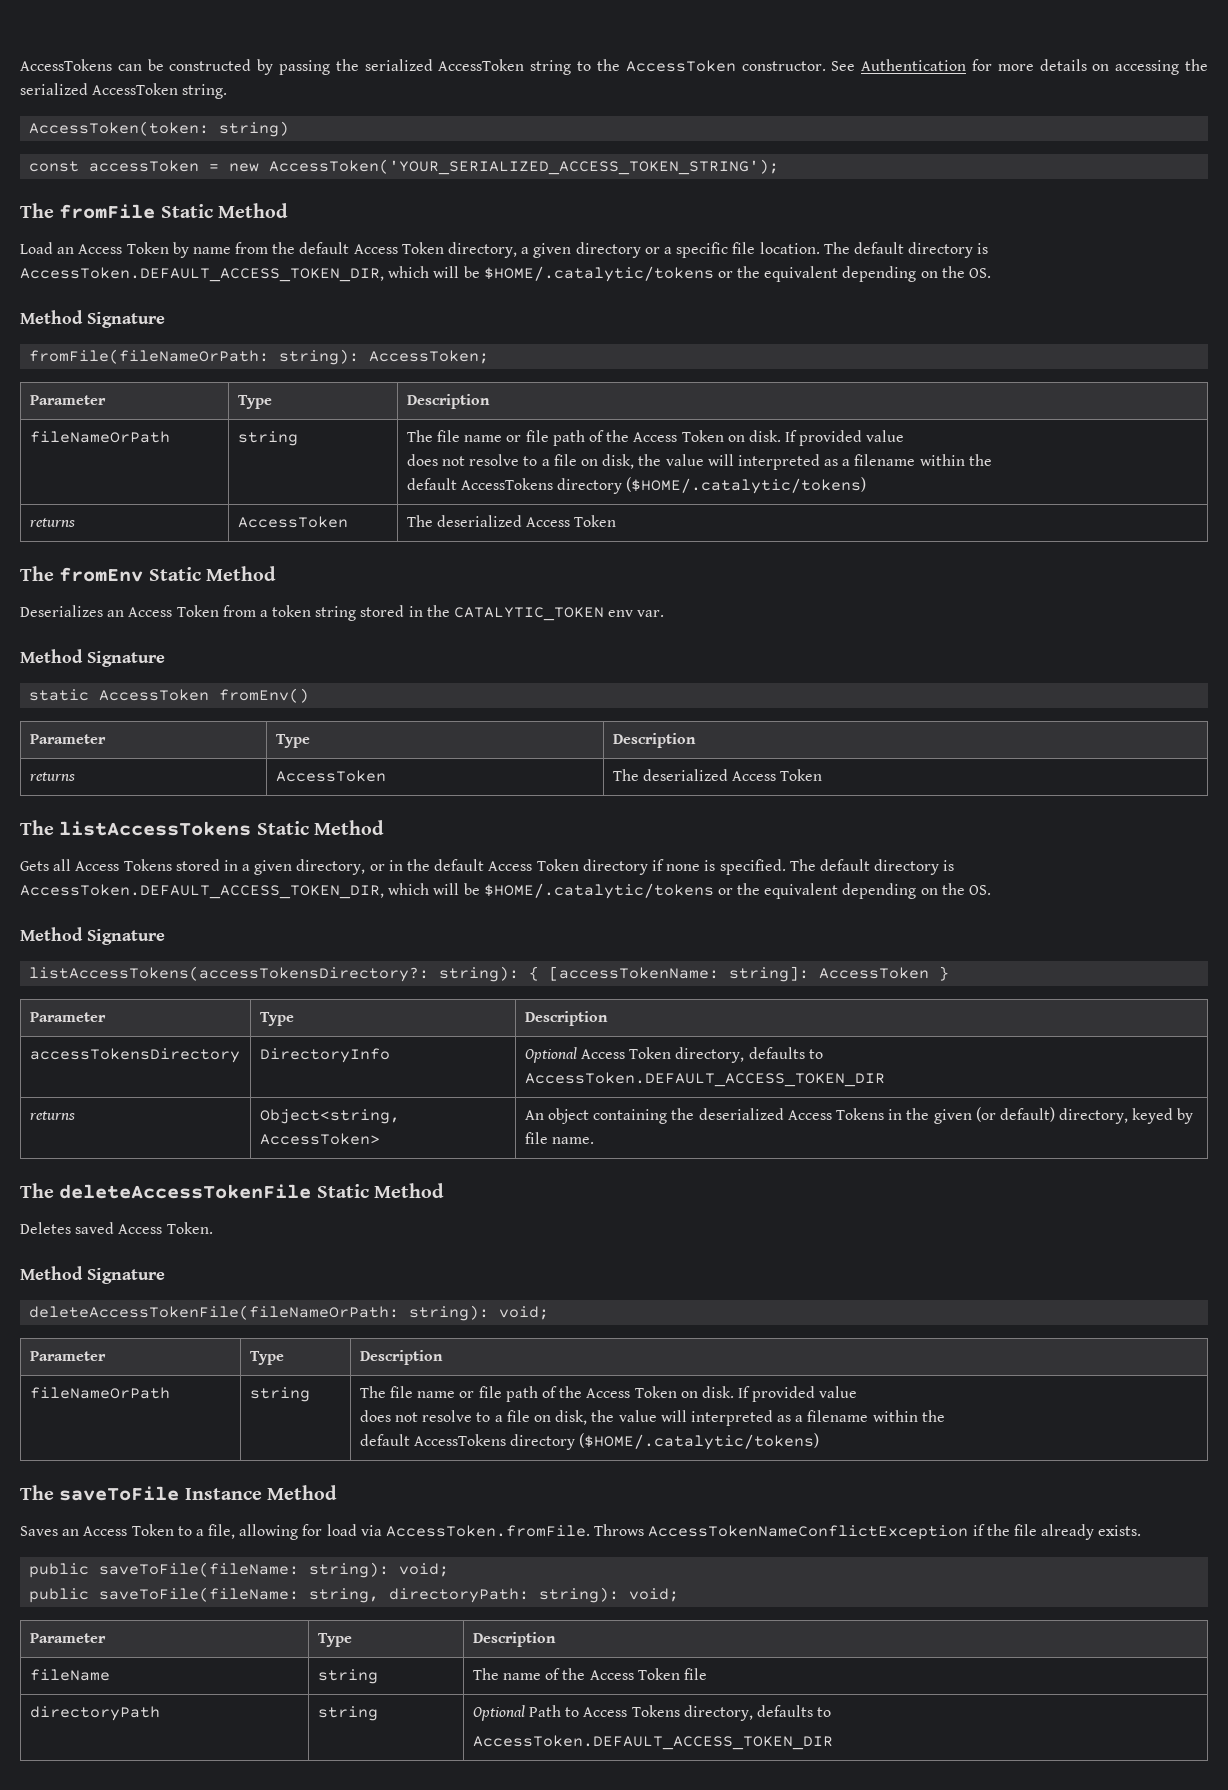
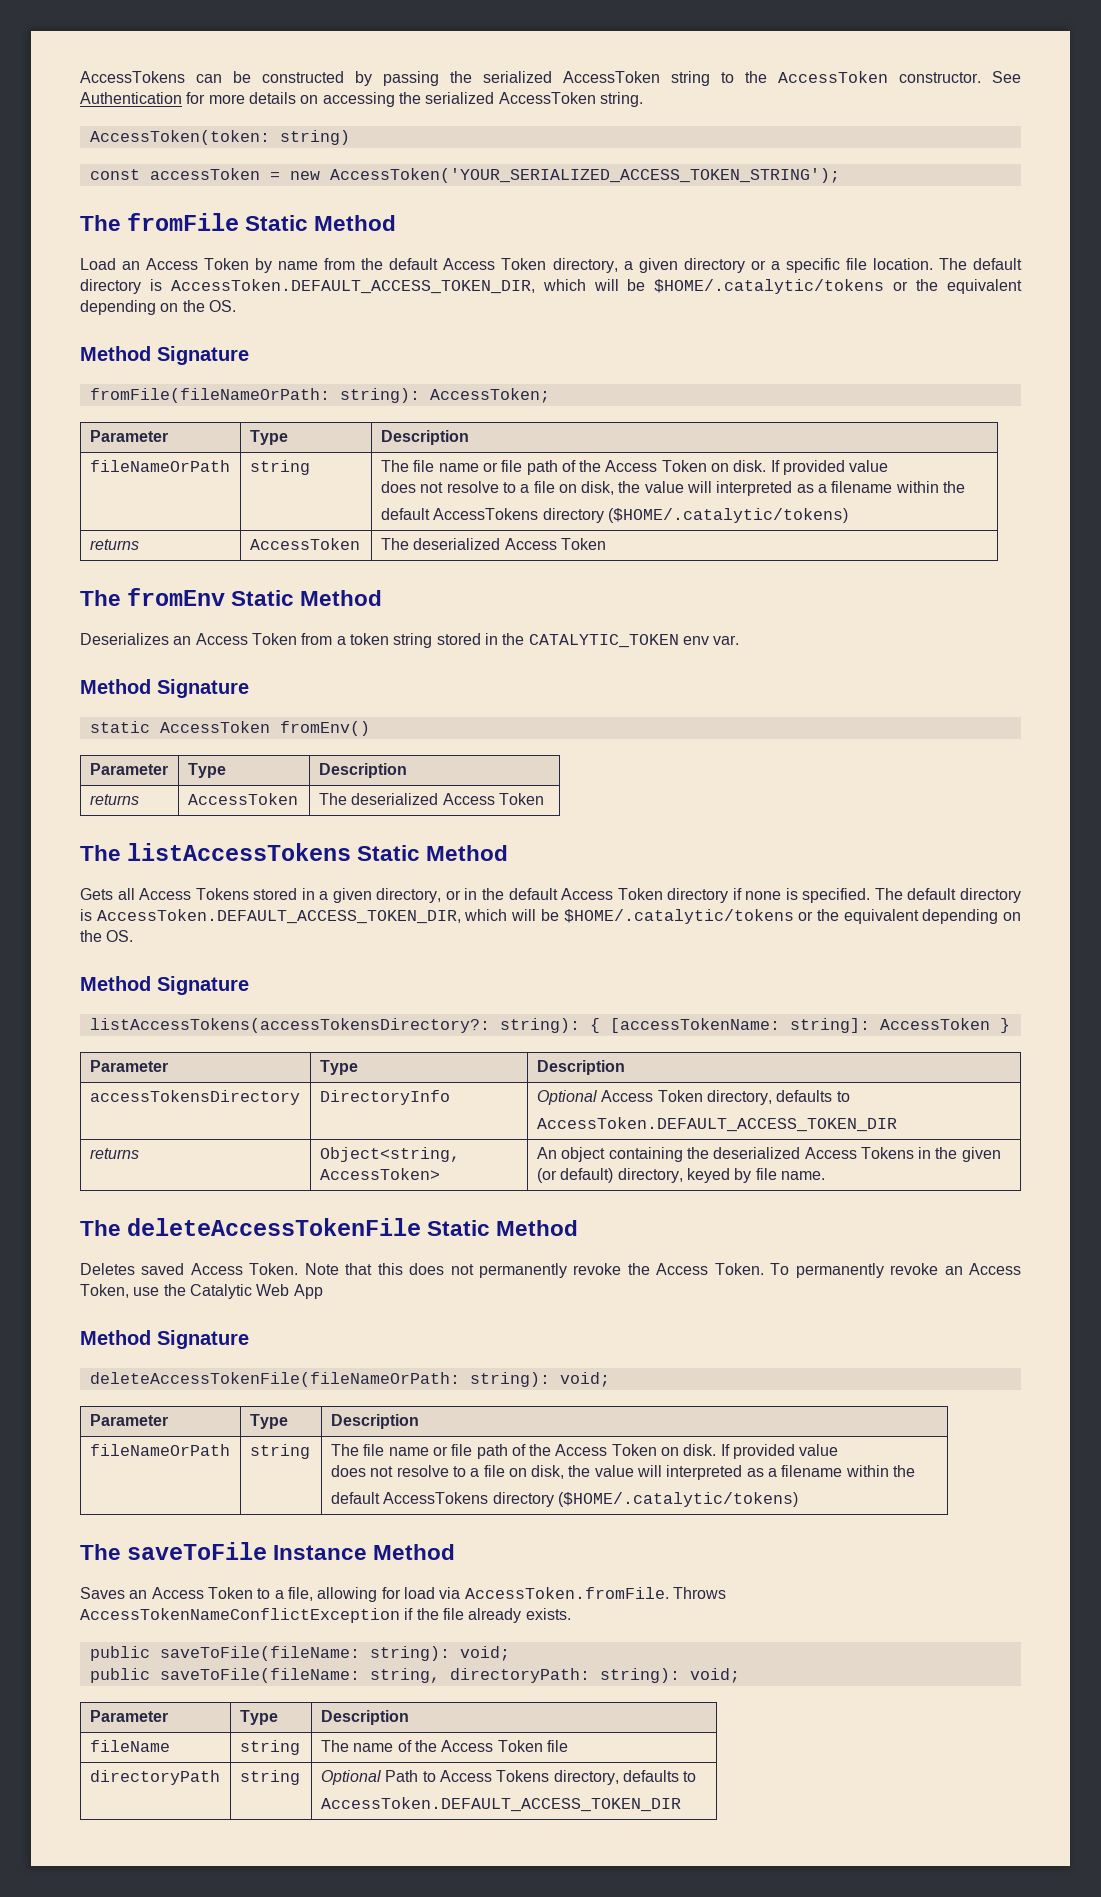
(213, 1228) none -> [304,1263,1022,1278] [80,1284,323,1299] Note that this does not permanently revoke the Access Token. To permanently revoke an Access Token, use the Catalytic Web App

